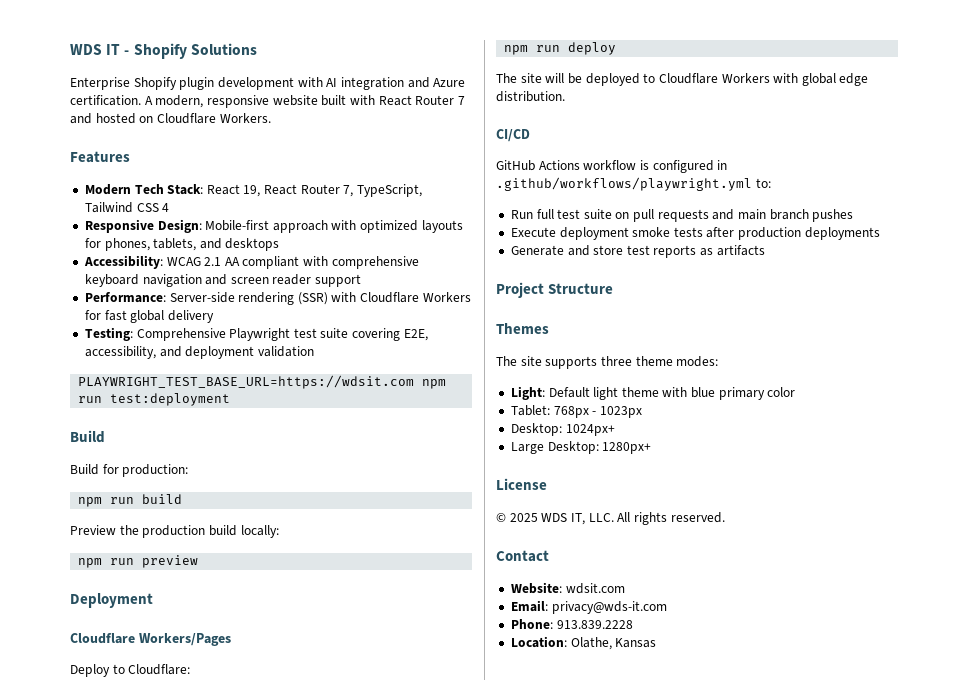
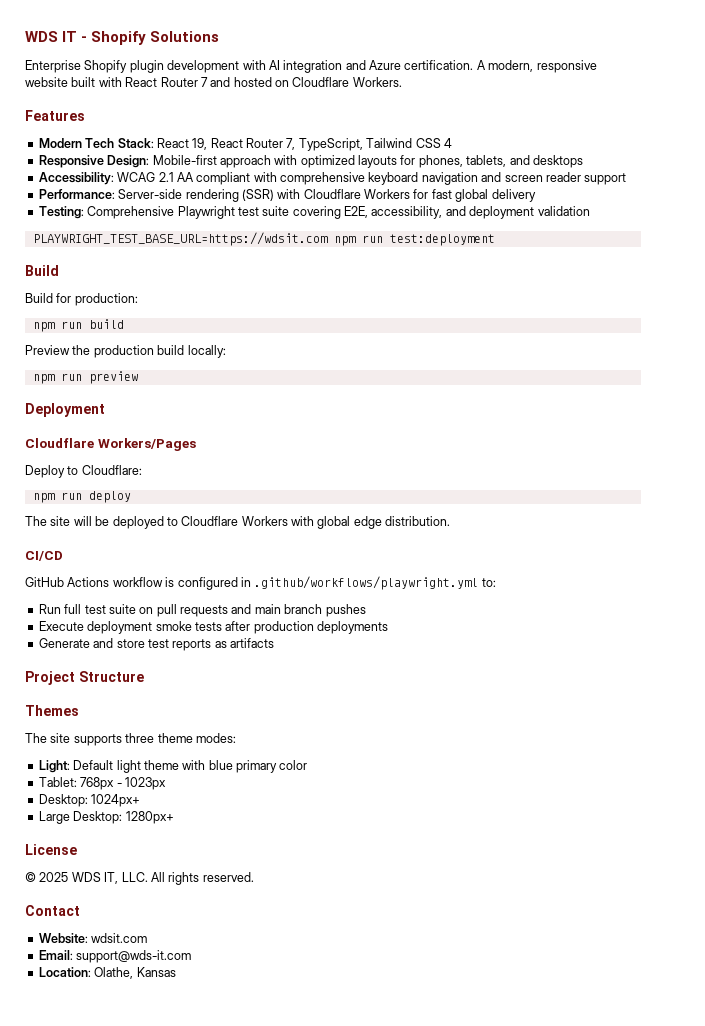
[551,601,667,614] [510,619,633,629] privacy@wds-it.com // Phone: 913.839.2228 -> [76,950,192,963] support@wds-it.com

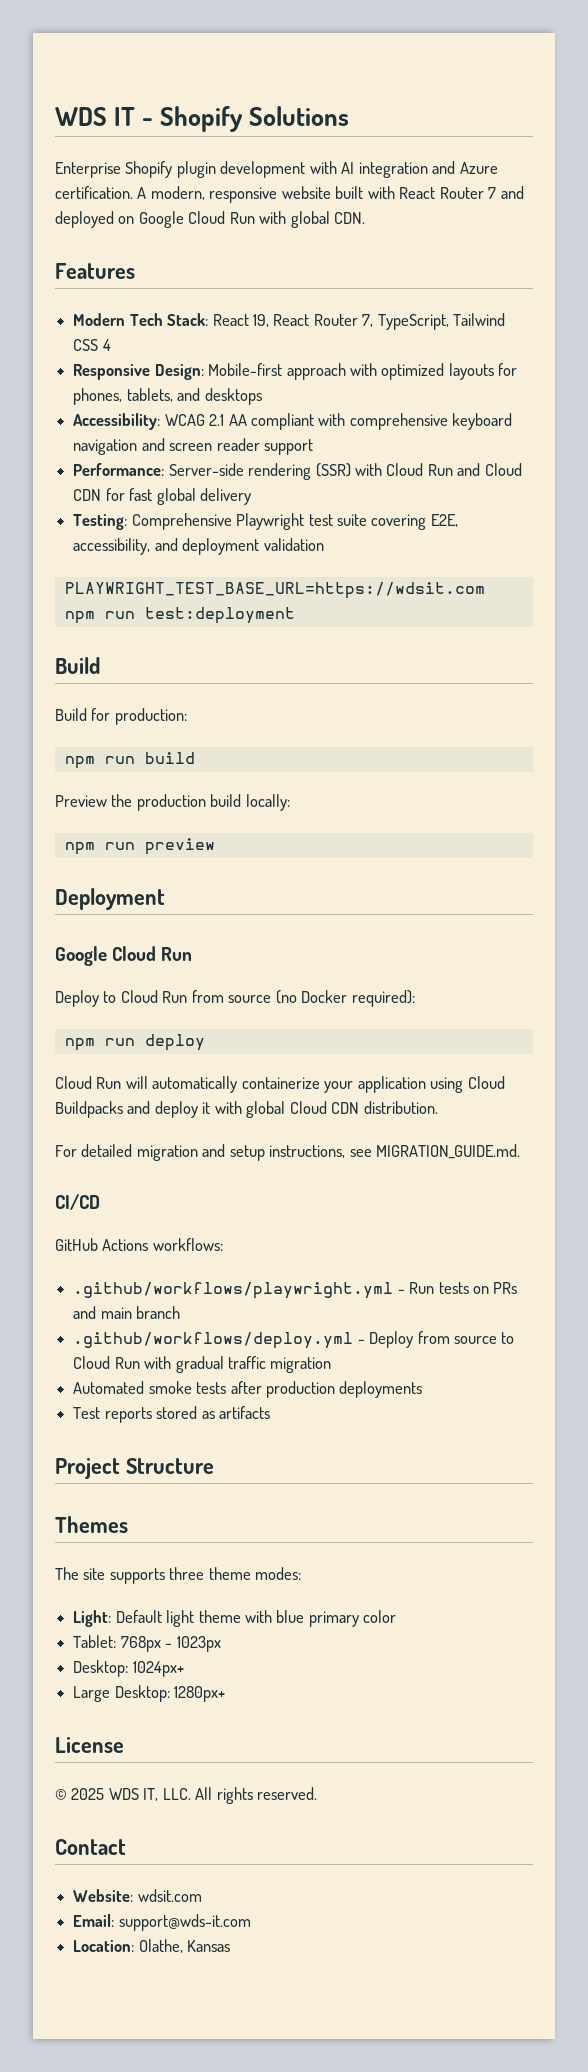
[233,77,402,87] hosted on Cloudflare Workers. -> [55,211,366,228] deployed on Google Cloud Run with global CDN.
[303,189,410,199] Cloudflare Workers -> [386,463,522,476] [73,489,102,501] Cloud Run and Cloud CDN
[25,438,196,451] Cloudflare Workers/Pages -> [55,946,193,966] Google Cloud Run
[81,465,142,475] [32,491,131,503] [25,516,451,529] [25,551,63,561] [25,576,496,590] [38,604,366,617] [38,621,153,634] Cloudflare: // npm run deploy // The site will be deployed to Cloudflare Workers with global edge distribution. // CI/CD // GitHub Actions workflow is configured in .github/workflows/playwright.yml to: // Run full test suite on pull requests and main branch pushes // Execute deployment -> [120,990,415,1007] [64,1034,205,1051] [55,1076,505,1093] [55,1101,438,1118] [55,1144,521,1161] [55,1194,100,1210] [55,1238,223,1251] [73,1282,518,1299] [73,1306,181,1319] [73,1331,515,1349] [73,1356,332,1373] [73,1381,145,1394] Cloud Run from source (no Docker required): // npm run deploy // Cloud Run will automatically containerize your application using Cloud Buildpacks and deploy it with global Cloud CDN distribution. // For detailed migration and setup instructions, see MIGRATION_GUIDE.md. // CI/CD // GitHub Actions workflows: // .github/workflows/playwright.yml - Run tests on PRs and main branch // .github/workflows/deploy.yml - Deploy from source to Cloud Run with gradual traffic migration // Automated
[38,638,212,651] Generate and store test reports -> [73,1406,198,1423] Test reports stored

